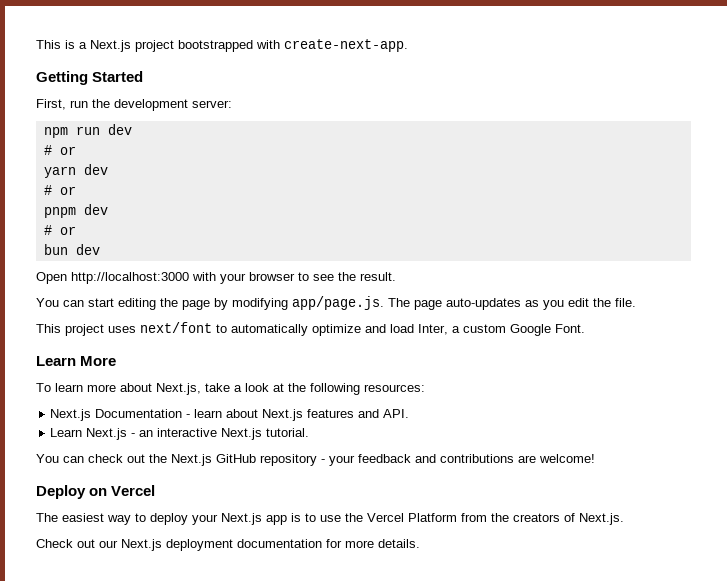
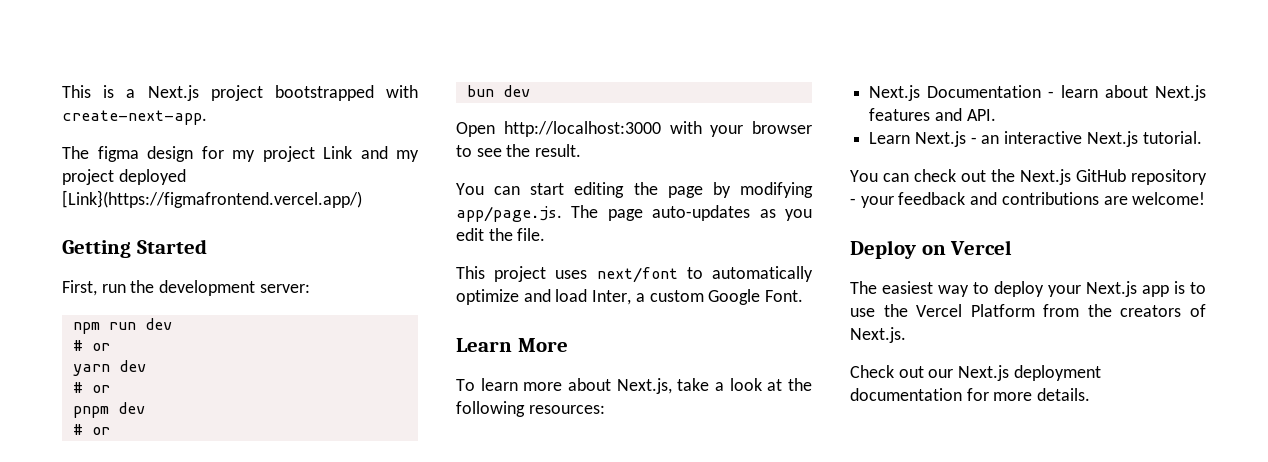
(408, 45) none -> [62,146,419,162] [62,169,186,185] [62,190,362,208] // The figma design for my project Link and my project deployed [Link}(https://figmafrontend.vercel.app/)

